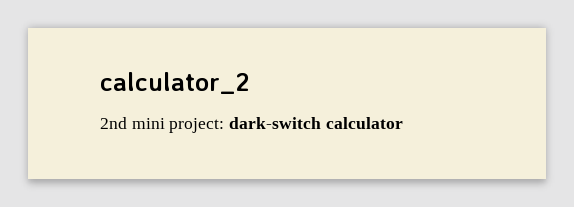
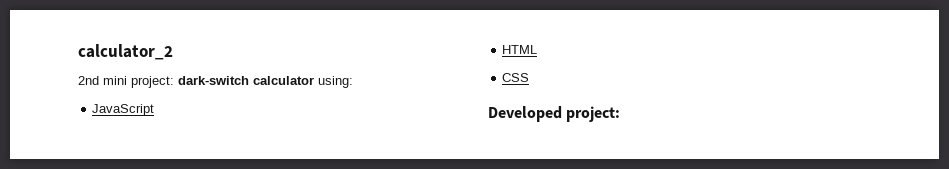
(403, 123) none -> [318,76,353,88] [92,104,155,116] [502,45,538,54] [502,73,530,82] [488,106,621,122] using: // JavaScript // HTML // CSS // Developed project:

